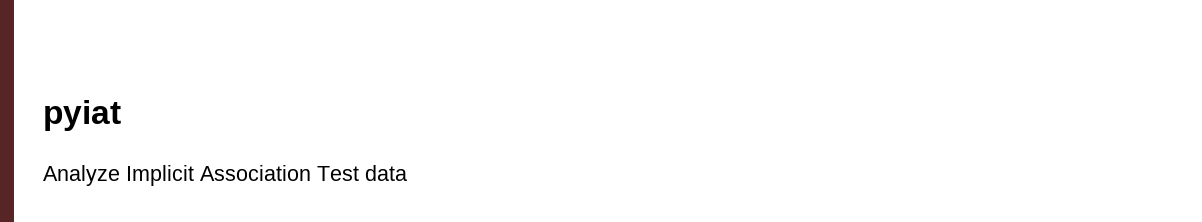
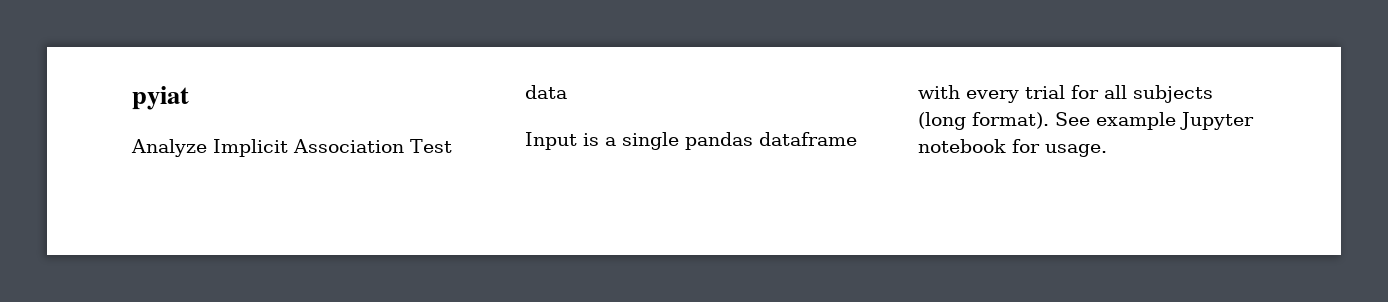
(407, 173) none -> [525,132,857,150] [918,85,1213,103] [918,112,1254,130] [918,139,1107,157] // Input is a single pandas dataframe with every trial for all subjects (long format). See example Jupyter notebook for usage.

